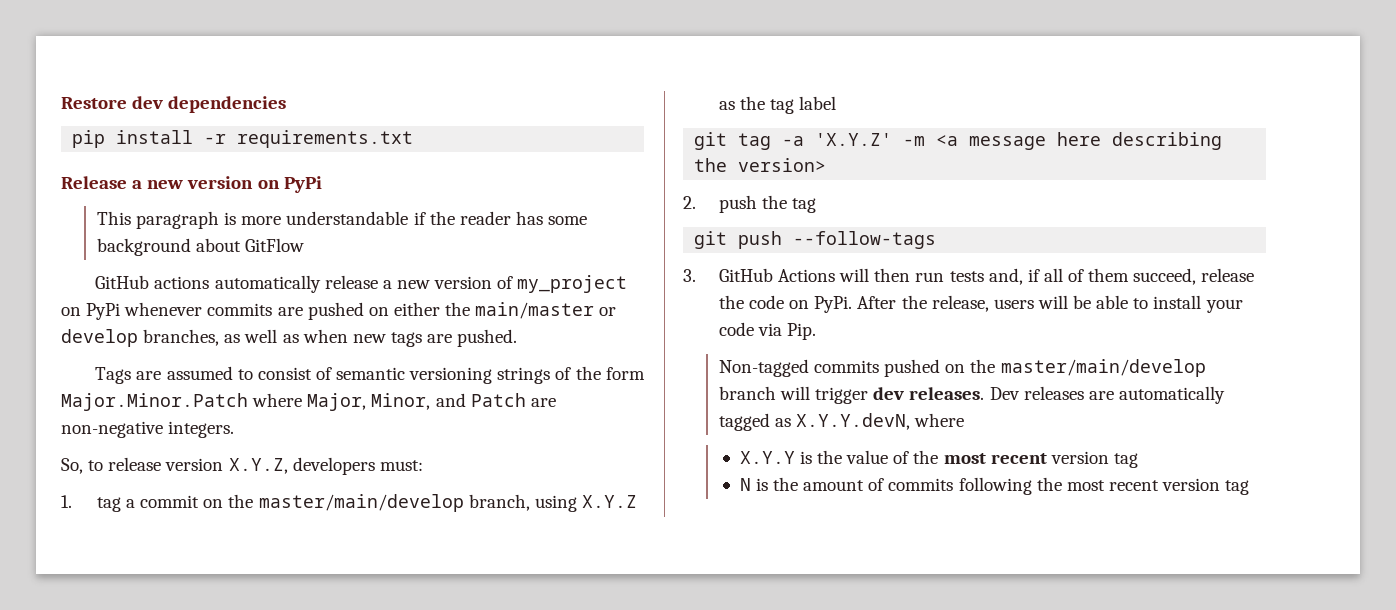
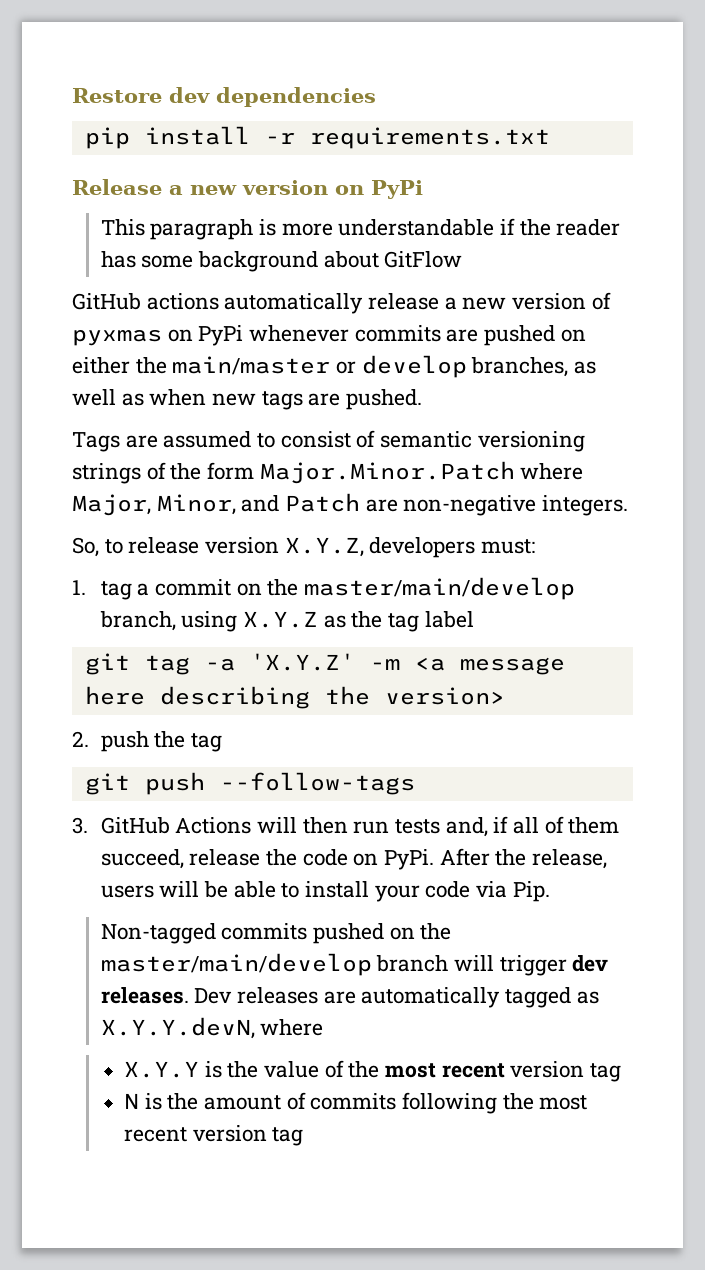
[517,275,628,293] my_project -> [72,329,162,346] pyxmas

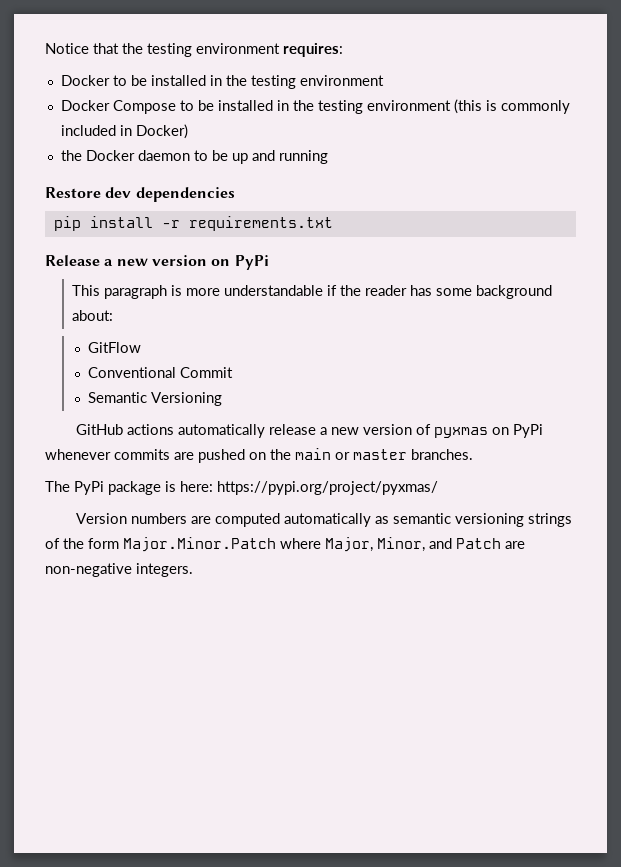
(72, 95) none -> [45,43,343,57] [60,75,384,89] [60,99,570,114] [60,124,188,139] [60,150,328,164] Notice that the testing environment requires: // Docker to be installed in the testing environment // Docker Compose to be installed in the testing environment (this is commonly included in Docker) // the Docker daemon to be up and running //
[323,251,379,268] about -> [72,310,114,321] about: //
(463, 259) none -> [88,367,234,378] [88,392,223,406] // Conventional Commit // Semantic Versioning
[72,355,597,378] [72,389,423,410] [72,430,376,452] either the main/master or develop branches, as well as when new tags are pushed. // Tags are assumed to consist of -> [270,448,473,460] [45,481,438,495] [75,513,389,527] the main or master branches. // The PyPi package is here: https://pypi.org/project/pyxmas/ // Version numbers are computed automatically as
[72,537,536,558] [72,577,576,600] [99,611,474,632] [84,653,565,675] [84,686,505,709] [72,731,223,752] [84,772,415,795] [72,816,620,837] [100,848,608,870] [100,881,550,902] [100,923,452,944] [100,953,609,976] [100,987,599,1008] [100,1017,324,1039] [123,1060,621,1082] [123,1092,588,1114] [123,1125,304,1146] // So, to release version X.Y.Z, developers must: // 1. tag a commit on the master/main/develop branch, using X.Y.Z as the tag label // git tag -a 'X.Y.Z' -m <a message here describing the version> // 2. push the tag // git push --follow-tags // 3. GitHub Actions will then run tests and, if all of them succeed, release the code on PyPi. After the release, users will be able to install your code via Pip. // Non-tagged commits pushed on the master/main/develop branch will trigger dev releases. Dev releases are automatically tagged as X.Y.Y.devN, where // X.Y.Y is the value of the most recent version tag // N is the amount of commits following the most recent version tag -> (193, 570) none

